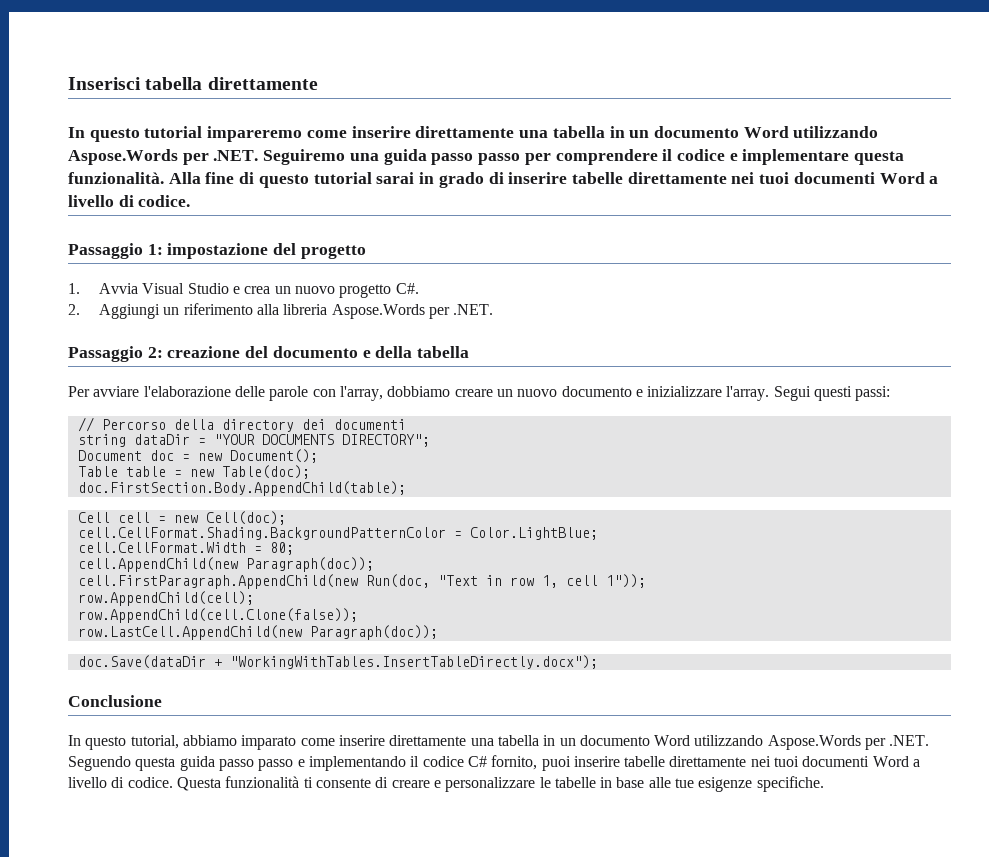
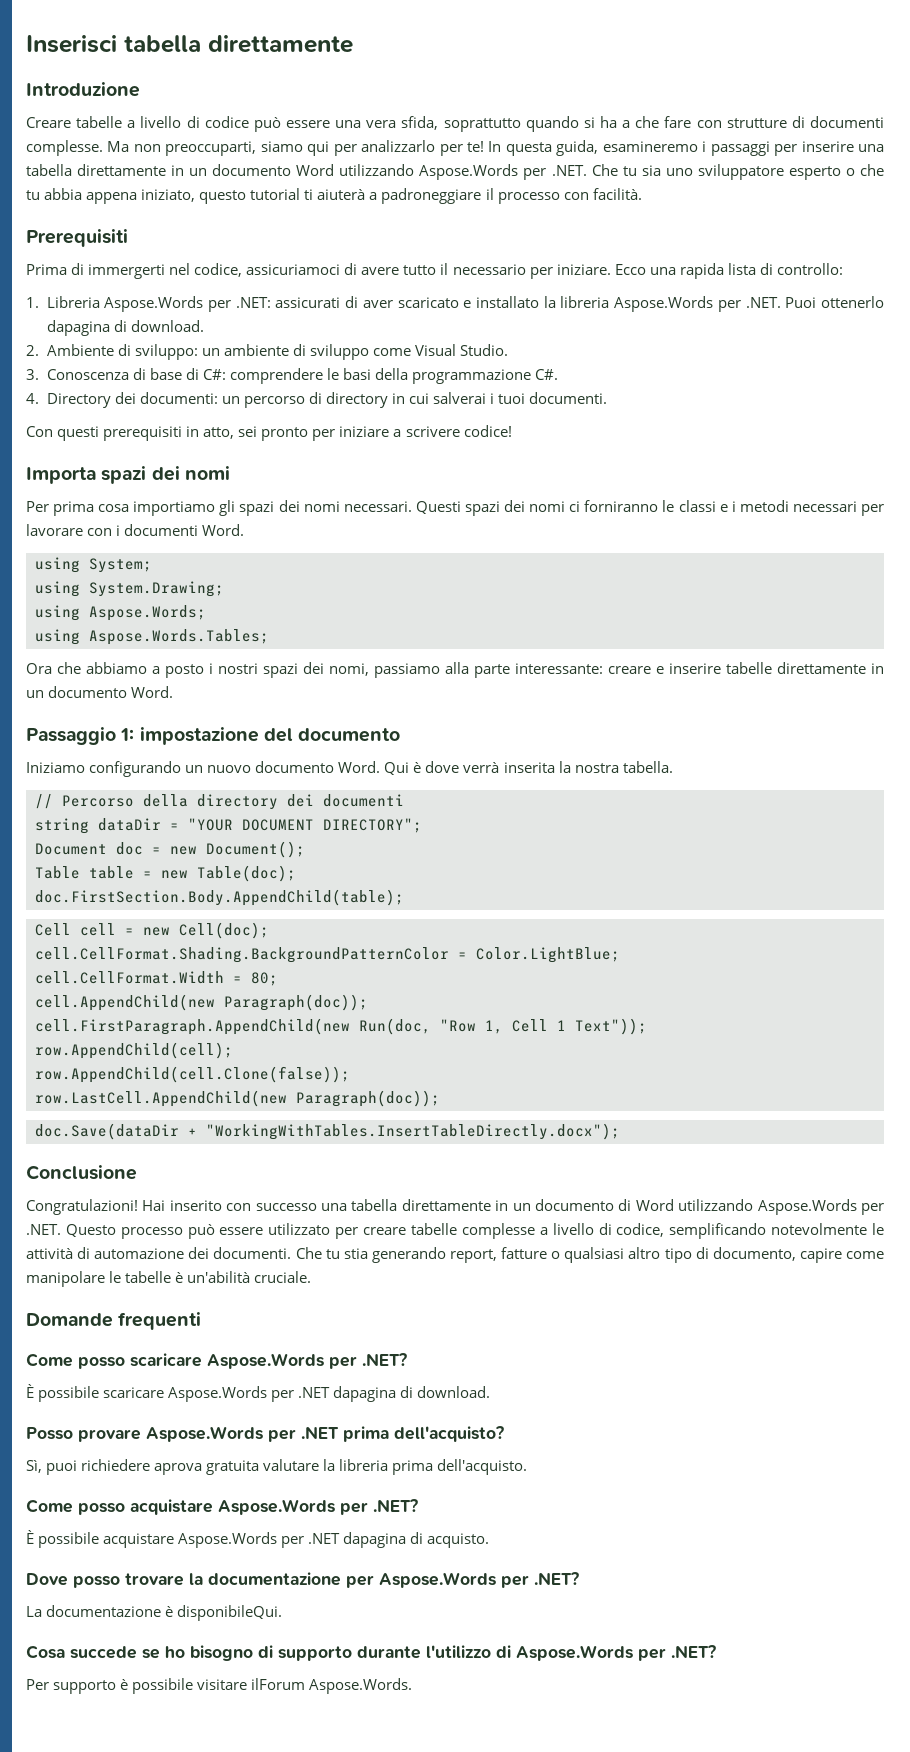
[68,126,879,142] [68,149,905,165] [68,172,939,188] [68,195,191,207] [68,243,366,259] [68,283,419,298] [68,303,494,319] [68,346,470,362] [68,386,891,401] In questo tutorial impareremo come inserire direttamente una tabella in un documento Word utilizzando Aspose.Words per .NET. Seguiremo una guida passo passo per comprendere il codice e implementare questa funzionalità. Alla fine di questo tutorial sarai in grado di inserire tabelle direttamente nei tuoi documenti Word a livello di codice. // Passaggio 1: impostazione del progetto // 1. Avvia Visual Studio e crea un nuovo progetto C#. // 2. Aggiungi un riferimento alla libreria Aspose.Words per .NET. // Passaggio 2: creazione del documento e della tabella // Per avviare l'elaborazione delle parole con l'array, dobbiamo creare un nuovo documento e inizializzare l'array. Segui questi passi: -> [26,82,140,97] [26,116,884,132] [26,140,885,156] [26,164,884,180] [26,188,642,204] [26,229,128,247] [26,263,843,279] [26,296,884,312] [46,320,204,336] [26,344,508,360] [26,368,558,384] [26,392,608,408] [26,425,512,441] [26,466,230,484] [26,500,884,516] [26,524,245,536] [35,557,152,573] [35,581,224,597] [35,605,206,621] [35,629,269,645] [26,662,884,678] [26,686,174,698] [26,727,401,745] [26,761,673,777] Introduzione // Creare tabelle a livello di codice può essere una vera sfida, soprattutto quando si ha a che fare con strutture di documenti complesse. Ma non preoccuparti, siamo qui per analizzarlo per te! In questa guida, esamineremo i passaggi per inserire una tabella direttamente in un documento Word utilizzando Aspose.Words per .NET. Che tu sia uno sviluppatore esperto o che tu abbia appena iniziato, questo tutorial ti aiuterà a padroneggiare il processo con facilità. // Prerequisiti // Prima di immergerti nel codice, assicuriamoci di avere tutto il necessario per iniziare. Ecco una rapida lista di controllo: // 1. Libreria Aspose.Words per .NET: assicurati di aver scaricato e installato la libreria Aspose.Words per .NET. Puoi ottenerlo dapagina di download. // 2. Ambiente di sviluppo: un ambiente di sviluppo come Visual Studio. // 3. Conoscenza di base di C#: comprendere le basi della programmazione C#. // 4. Directory dei documenti: un percorso di directory in cui salverai i tuoi documenti. // Con questi prerequisiti in atto, sei pronto per iniziare a scrivere codice! // Importa spazi dei nomi // Per prima cosa importiamo gli spazi dei nomi necessari. Questi spazi dei nomi ci forniranno le classi e i metodi necessari per lavorare con i documenti Word. // using System; // using System.Drawing; // using Aspose.Words; // using Aspose.Words.Tables; // Ora che abbiamo a posto i nostri spazi dei nomi, passiamo alla parte interessante: creare e inserire tabelle direttamente in un documento Word. // Passaggio 1: impostazione del documento // Iniziamo configurando un nuovo documento Word. Qui è dove verrà inserita la nostra tabella.
[261,434,334,445] DOCUMENTS -> [242,819,314,831] DOCUMENT
[437,574,646,588] "Text in row 1, cell 1")); -> [440,1018,647,1035] "Row 1, Cell 1 Text"));
[68,735,930,750] [68,755,921,771] [68,776,824,792] In questo tutorial, abbiamo imparato come inserire direttamente una tabella in un documento Word utilizzando Aspose.Words per .NET. Seguendo questa guida passo passo e implementando il codice C# fornito, puoi inserire tabelle direttamente nei tuoi documenti Word a livello di codice. Questa funzionalità ti consente di creare e personalizzare le tabelle in base alle tue esigenze specifiche. -> [26,1199,884,1215] [26,1223,884,1239] [26,1247,884,1263] [26,1271,312,1287] [26,1312,202,1330] [26,1353,407,1369] [26,1384,491,1402] [26,1426,504,1442] [26,1459,528,1475] [26,1499,418,1515] [26,1530,490,1548] [26,1572,579,1588] [26,1605,283,1621] [26,1645,716,1661] [26,1678,413,1694] Congratulazioni! Hai inserito con successo una tabella direttamente in un documento di Word utilizzando Aspose.Words per .NET. Questo processo può essere utilizzato per creare tabelle complesse a livello di codice, semplificando notevolmente le attività di automazione dei documenti. Che tu stia generando report, fatture o qualsiasi altro tipo di documento, capire come manipolare le tabelle è un'abilità cruciale. // Domande frequenti // Come posso scaricare Aspose.Words per .NET? // È possibile scaricare Aspose.Words per .NET dapagina di download. // Posso provare Aspose.Words per .NET prima dell'acquisto? // Sì, puoi richiedere aprova gratuita valutare la libreria prima dell'acquisto. // Come posso acquistare Aspose.Words per .NET? // È possibile acquistare Aspose.Words per .NET dapagina di acquisto. // Dove posso trovare la documentazione per Aspose.Words per .NET? // La documentazione è disponibileQui. // Cosa succede se ho bisogno di supporto durante l'utilizzo di Aspose.Words per .NET? // Per supporto è possibile visitare ilForum Aspose.Words.

